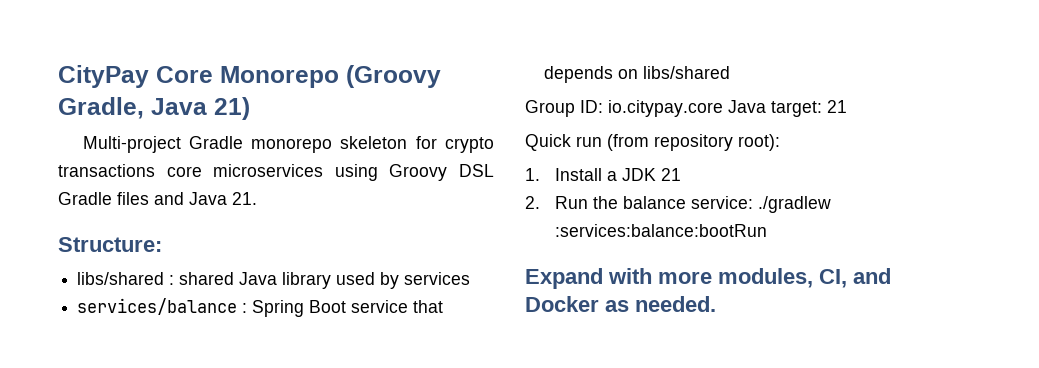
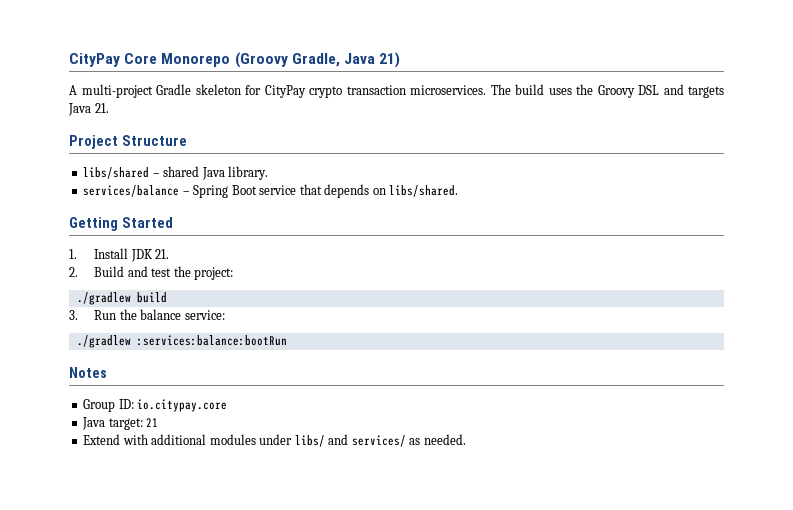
[82,136,495,153] [58,164,495,181] [58,192,184,205] Multi-project Gradle monorepo skeleton for crypto transactions core microservices using Groovy DSL Gradle files and -> [69,84,724,98] A multi-project Gradle skeleton for CityPay crypto transaction microservices. The build uses the Groovy DSL and targets
[58,237,162,252] [77,272,175,285] Structure: // libs/shared : -> [69,135,187,149] [83,167,160,179] Project Structure // libs/shared –
[282,272,471,289] library used by services -> [228,166,269,180] library.
[242,303,248,313] : -> [182,191,190,195] –
[643,66,731,79] [525,100,847,117] [525,134,780,151] [525,168,681,181] [525,196,540,209] libs/shared // Group ID: io.citypay.core Java target: 21 // Quick run (from repository root): // 1. Install a JDK 21 // 2. -> [389,185,459,197] [69,217,173,231] [69,248,170,262] [69,266,234,280] [76,292,167,305] [69,310,78,320] libs/shared. // Getting Started // 1. Install JDK 21. // 2. Build and test the project: // ./gradlew build // 3.
(753, 202) none -> (225, 315) //
[525,268,891,289] [525,296,599,312] Expand with more modules, CI, and Docker -> [69,367,107,378] [83,399,228,412] [82,417,159,430] [83,434,406,447] Notes // Group ID: io.citypay.core // Java target: 21 // Extend with additional modules under libs/ and services/

